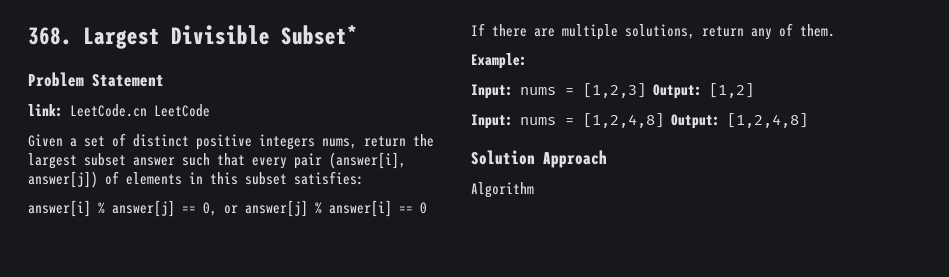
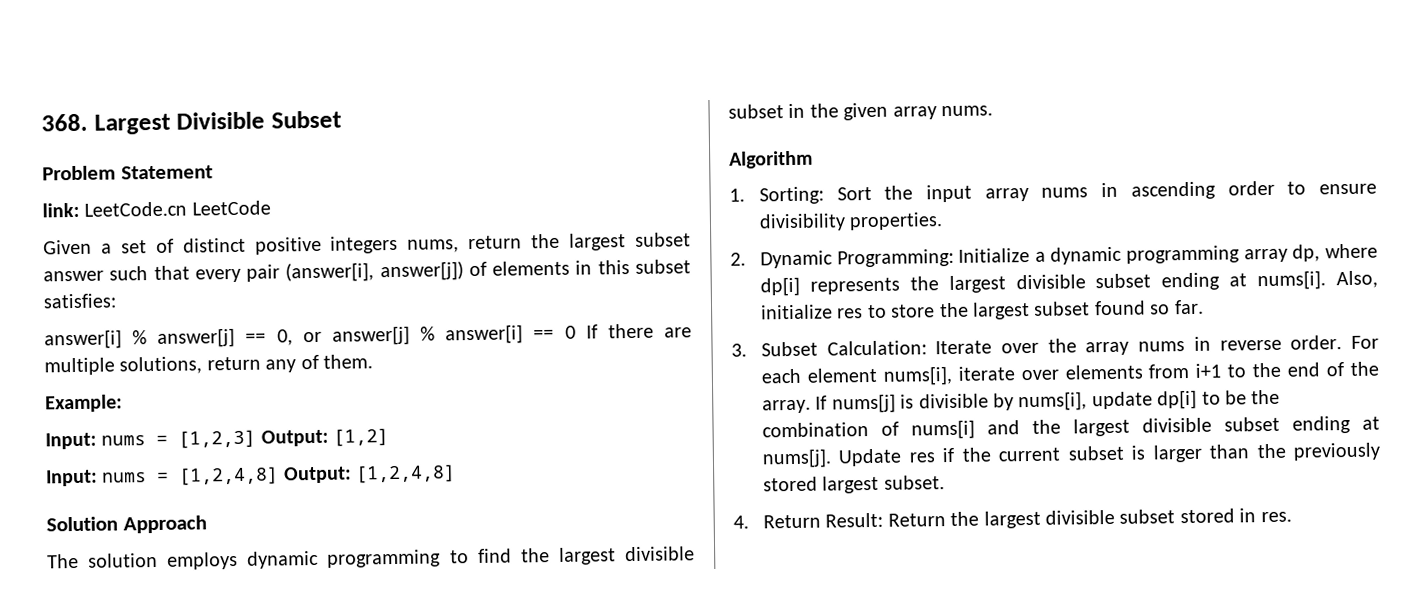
[281,25,358,45] Subset* -> [270,110,342,129] Subset
[471,182,534,198] Algorithm -> [47,546,695,570] [728,102,993,121] [729,150,813,169] [729,180,1377,205] [758,212,944,232] [730,243,1378,269] [759,270,1378,297] [760,299,1204,320] [731,335,1379,357] [760,361,1379,386] [761,389,1281,414] [761,415,1380,440] [761,442,1380,469] [762,475,945,494] [733,508,1292,529] The solution employs dynamic programming to find the largest divisible subset in the given array nums. // Algorithm // 1. Sorting: Sort the input array nums in ascending order to ensure divisibility properties. // 2. Dynamic Programming: Initialize a dynamic programming array dp, where dp[i] represents the largest divisible subset ending at nums[i]. Also, initialize res to store the largest subset found so far. // 3. Subset Calculation: Iterate over the array nums in reverse order. For each element nums[i], iterate over elements from i+1 to the end of the array. If nums[j] is divisible by nums[i], update dp[i] to be the combination of nums[i] and the largest divisible subset ending at nums[j]. Update res if the current subset is larger than the previously stored largest subset. // 4. Return Result: Return the largest divisible subset stored in res.

